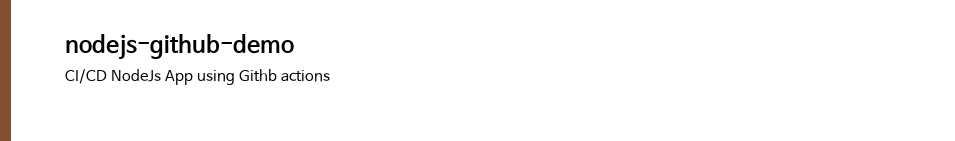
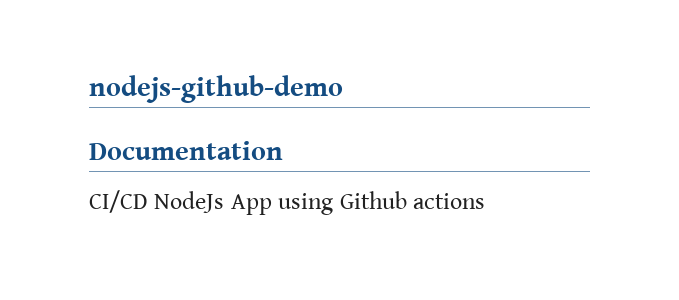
(294, 47) none -> [89,141,283,160] // Documentation
[238,69,277,82] Githb -> [339,191,407,209] Github

